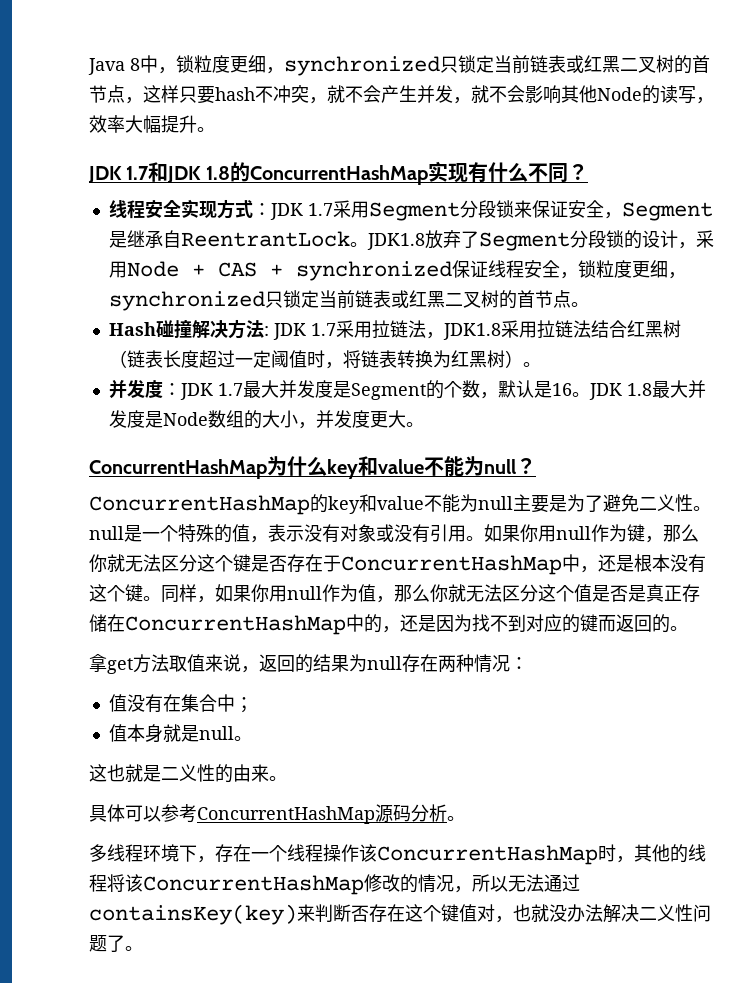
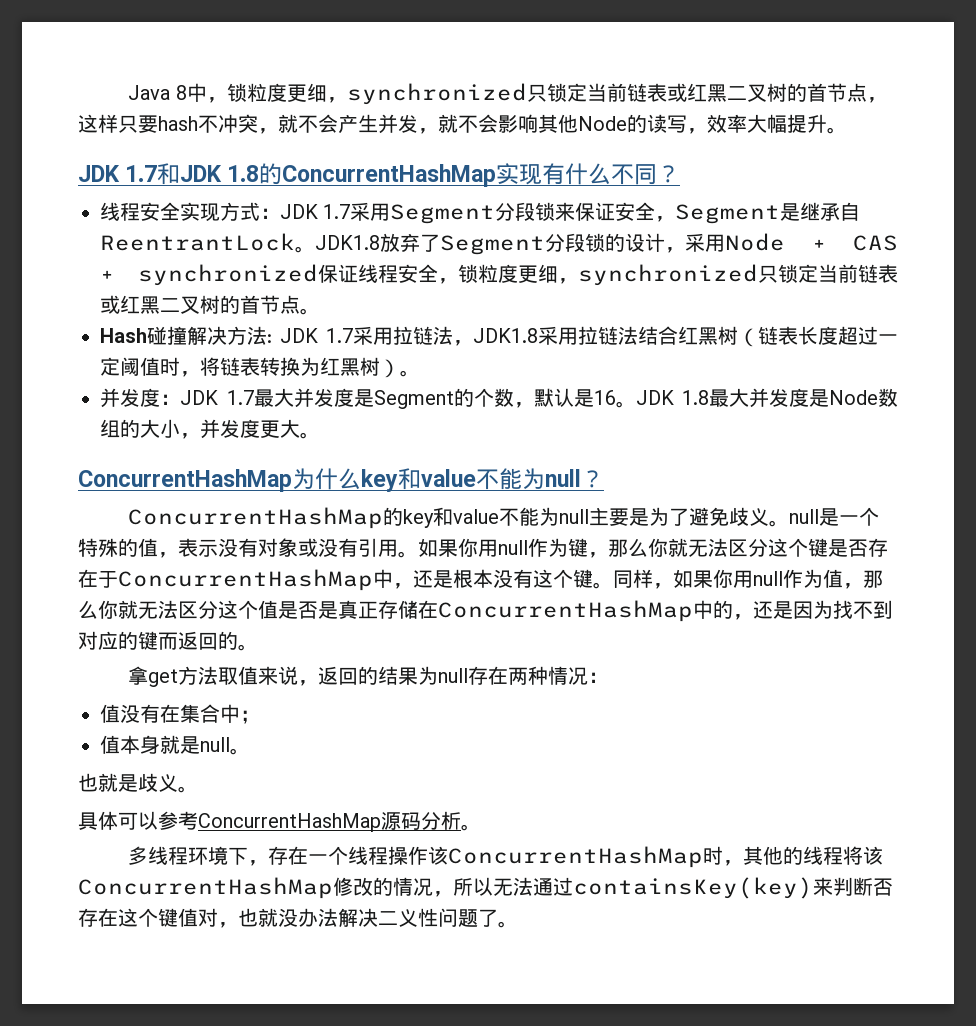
[639,494,693,512] 二义性 -> [729,507,770,526] 歧义
[89,764,269,783] 这也就是二义性的由来 -> [78,773,178,792] 也就是歧义

